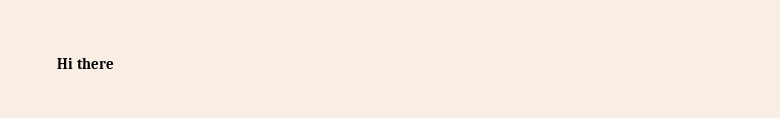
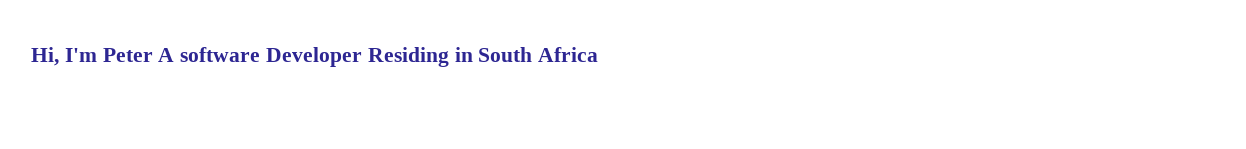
[57,57,114,69] Hi there -> [31,47,599,67] Hi, I'm Peter A software Developer Residing in South Africa

